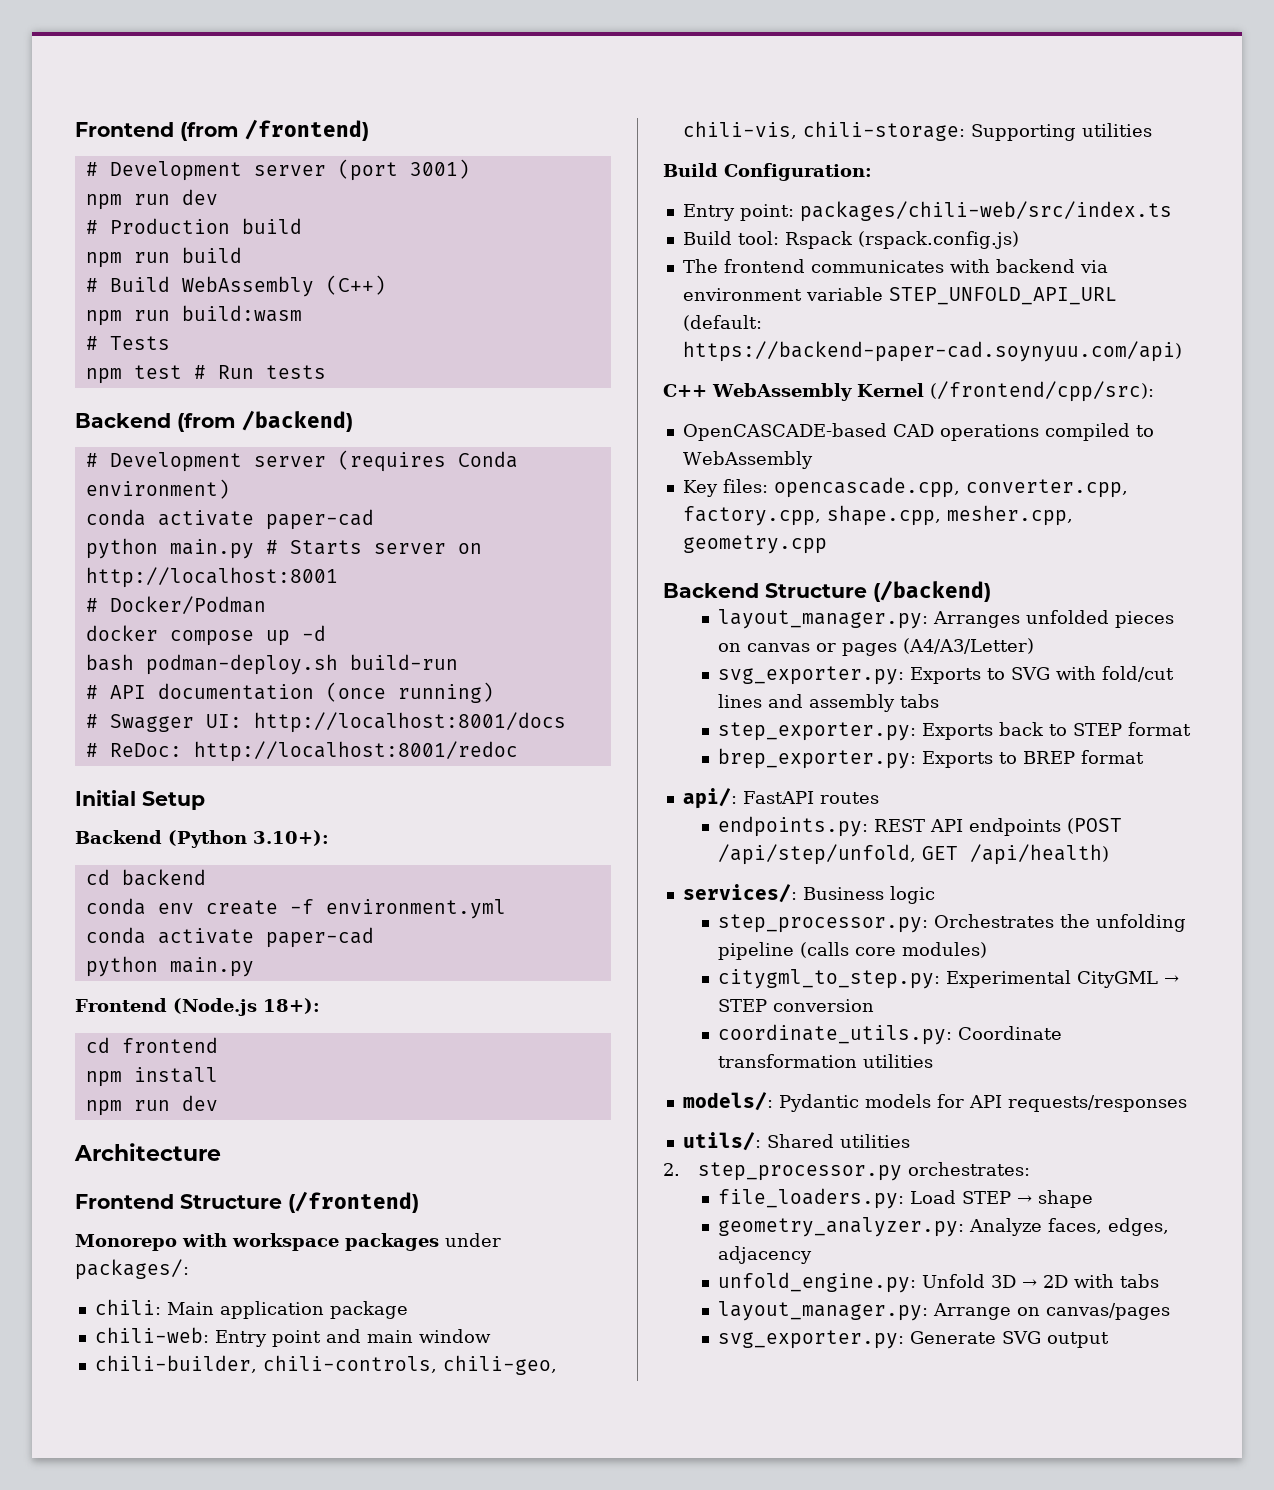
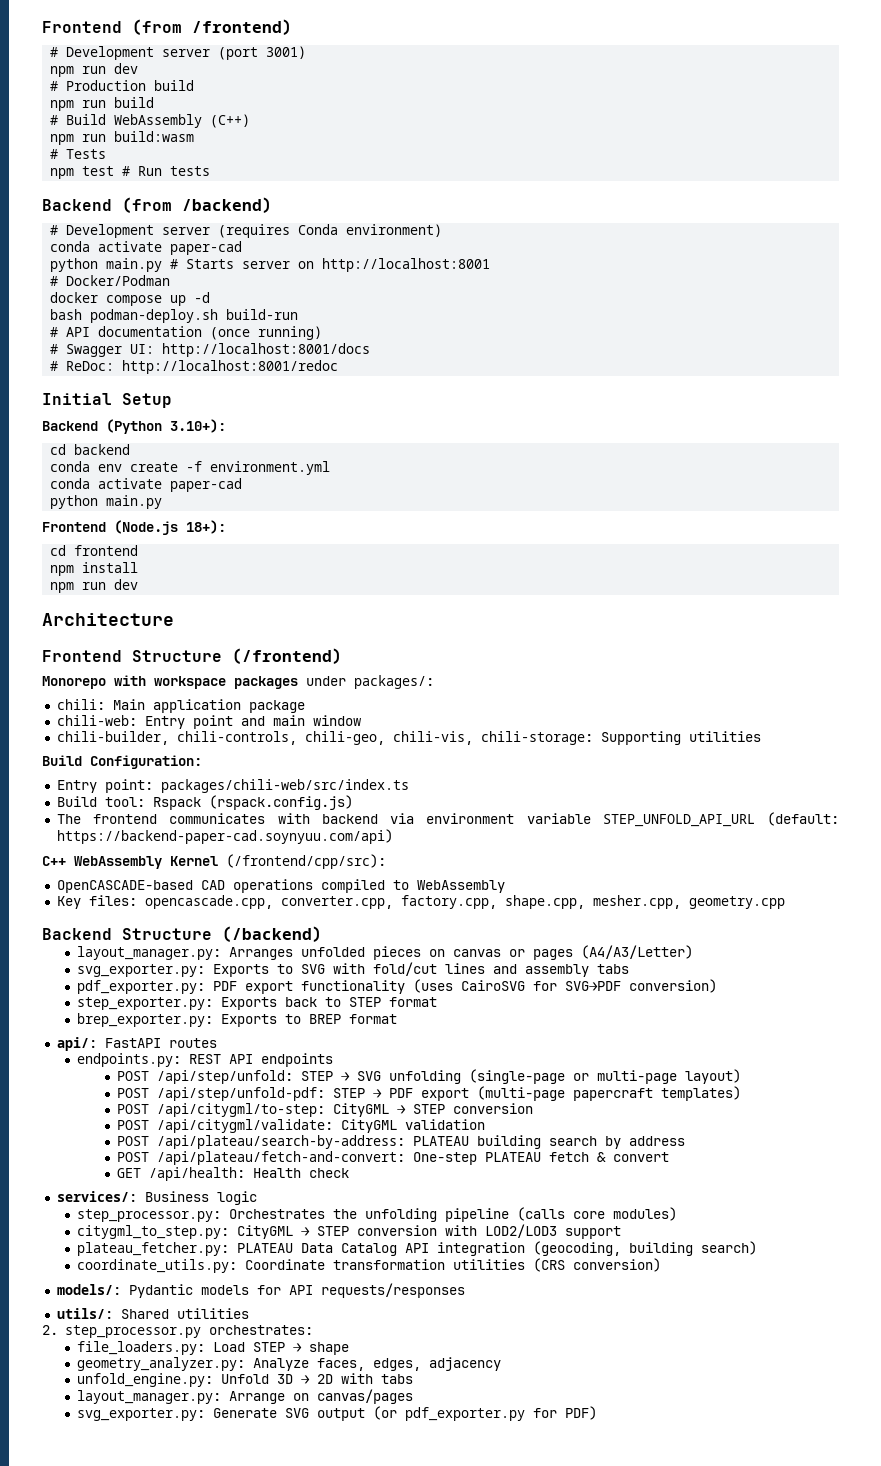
(940, 701) none -> [76,979,717,994] // pdf_exporter.py: PDF export functionality (uses CairoSVG for SVG→PDF conversion)
[1067,818,1123,834] [718,844,1110,865] (POST /api/step/unfold, GET /api/health) -> [117,1069,742,1084] [117,1086,742,1101] [117,1103,534,1117] [117,1119,486,1133] [117,1135,686,1149] [117,1151,670,1165] [117,1167,350,1181] // POST /api/step/unfold: STEP → SVG unfolding (single-page or multi-page layout) // POST /api/step/unfold-pdf: STEP → PDF export (multi-page papercraft templates) // POST /api/citygml/to-step: CityGML → STEP conversion // POST /api/citygml/validate: CityGML validation // POST /api/plateau/search-by-address: PLATEAU building search by address // POST /api/plateau/fetch-and-convert: One-step PLATEAU fetch & convert // GET /api/health: Health check
[946,970,1180,988] [718,999,875,1012] Experimental CityGML → STEP conversion -> [236,1224,621,1239] [76,1241,757,1256] CityGML → STEP conversion with LOD2/LOD3 support // plateau_fetcher.py: PLATEAU Data Catalog API integration (geocoding, building search)
(934, 1061) none -> [532,1258,661,1272] (CRS conversion)
(1110, 1340) none -> [372,1406,597,1421] (or pdf_exporter.py for PDF)

